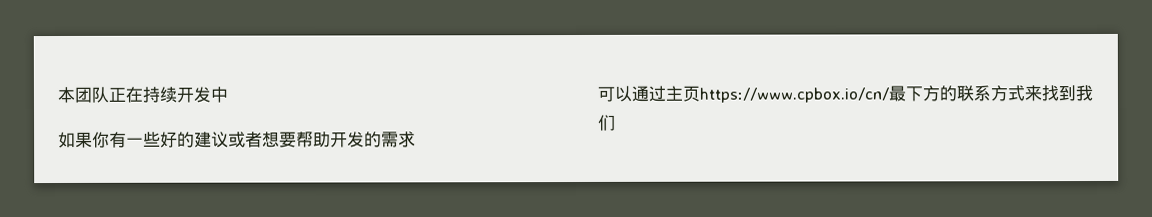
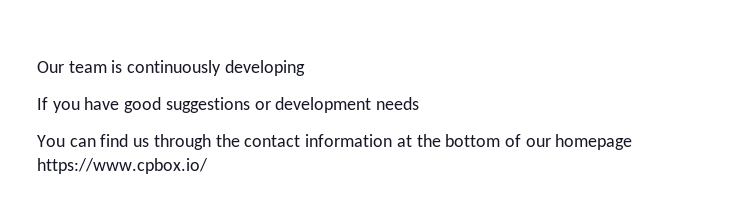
[57,86,228,103] [58,131,416,148] [597,85,1093,103] [598,114,616,131] 本团队正在持续开发中 // 如果你有一些好的建议或者想要帮助开发的需求 // 可以通过主页https://www.cpbox.io/cn/最下方的联系方式来找到我们 -> [37,60,305,76] [37,97,420,113] [37,134,633,150] [37,158,208,174] Our team is continuously developing // If you have good suggestions or development needs // You can find us through the contact information at the bottom of our homepage https://www.cpbox.io/

